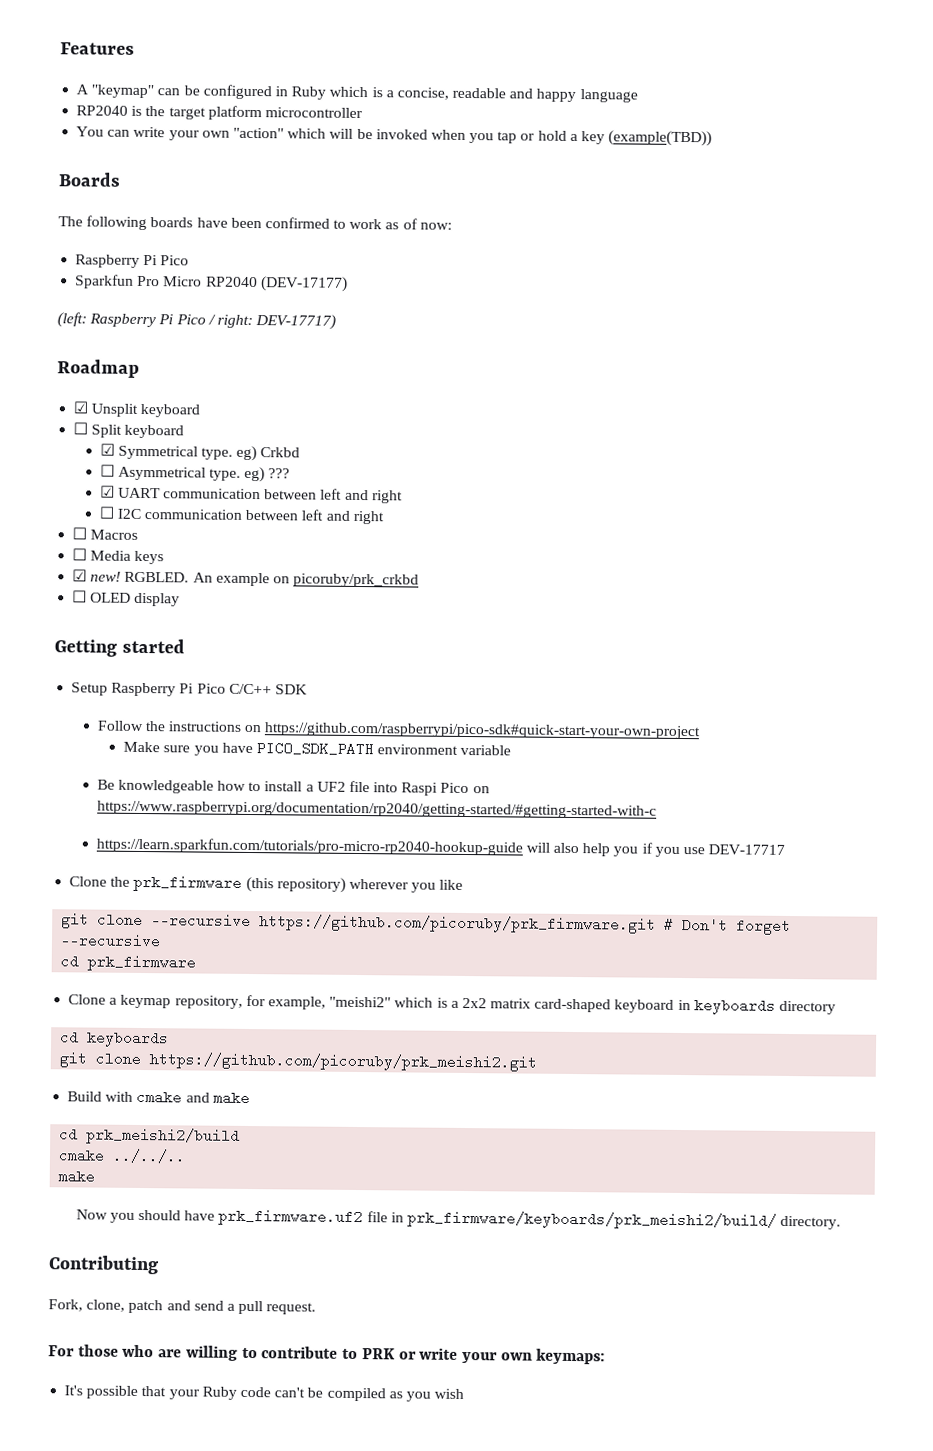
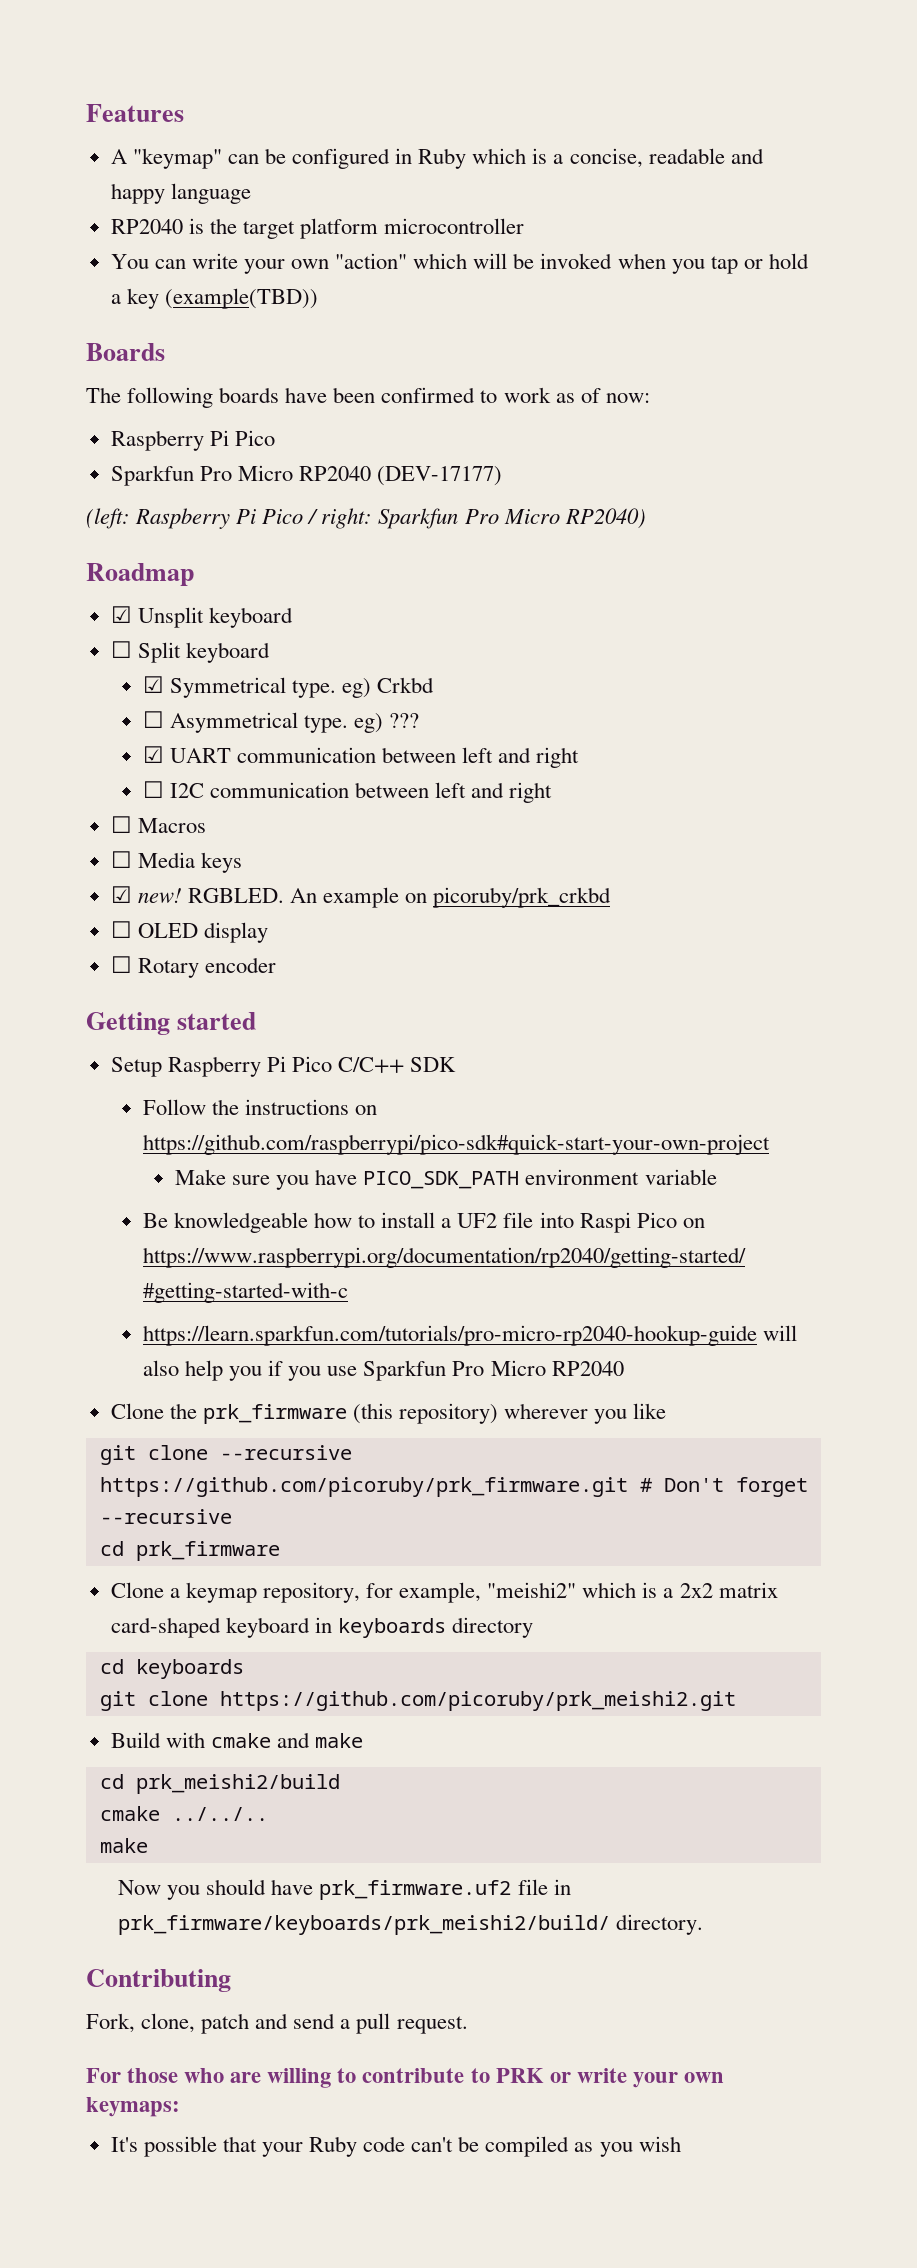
[255,314,337,330] DEV-17717) -> [378,508,646,529] Sparkfun Pro Micro RP2040)
(181, 599) none -> [110,956,276,978] // ☐ Rotary encoder
[708,844,786,855] DEV-17717 -> [363,1360,624,1381] Sparkfun Pro Micro RP2040

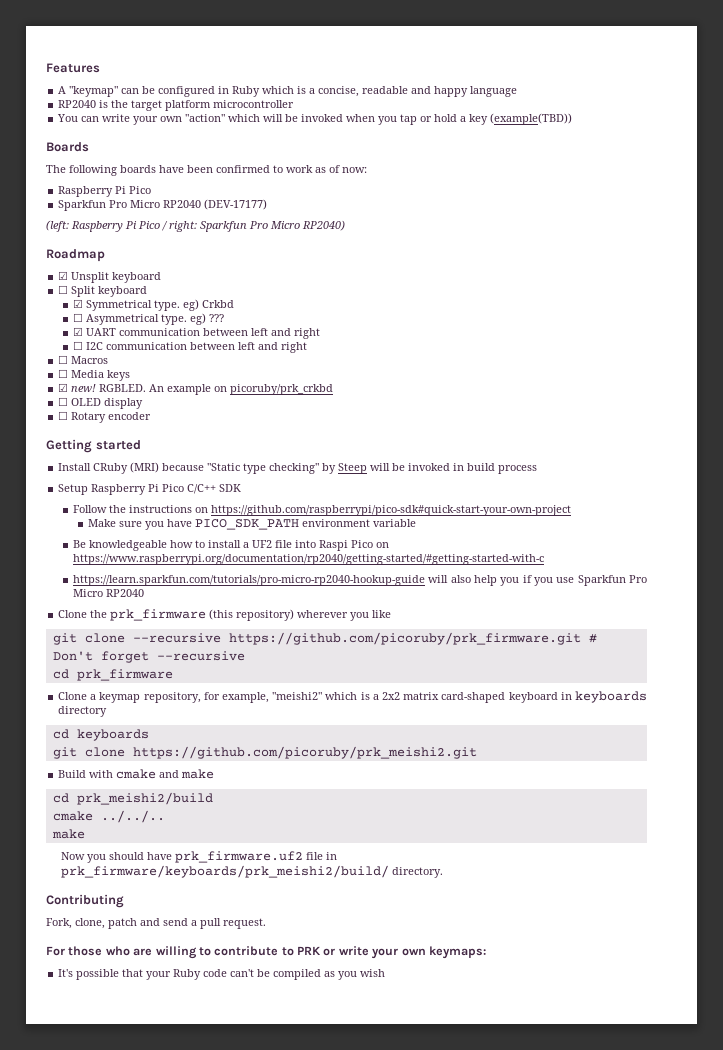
(257, 1021) none -> [58,462,538,474] // Install CRuby (MRI) because "Static type checking" by Steep will be invoked in build process

